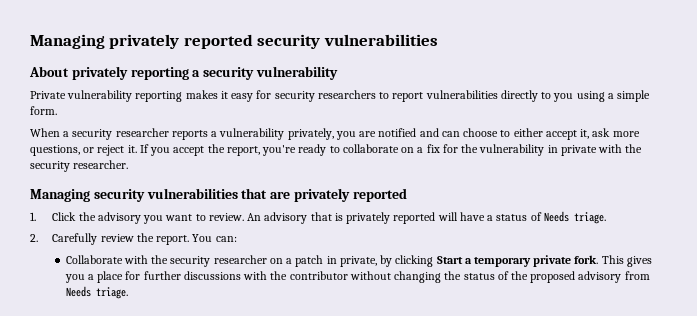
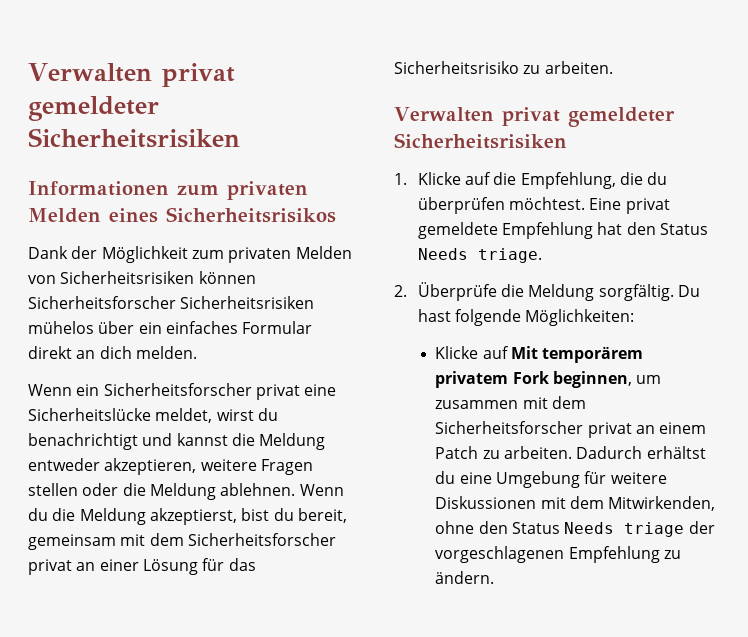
[30,34,438,49] [29,66,338,80] [30,90,651,102] [30,106,57,115] [30,128,640,140] [30,144,643,156] [30,160,129,172] [30,188,407,202] [30,211,606,224] [30,233,237,245] [65,255,652,267] [64,271,650,283] [65,286,128,299] Managing privately reported security vulnerabilities // About privately reporting a security vulnerability // Private vulnerability reporting makes it easy for security researchers to report vulnerabilities directly to you using a simple form. // When a security researcher reports a vulnerability privately, you are notified and can choose to either accept it, ask more questions, or reject it. If you accept the report, you're ready to collaborate on a fix for the vulnerability in private with the security researcher. // Managing security vulnerabilities that are privately reported // 1. Click the advisory you want to review. An advisory that is privately reported will have a status of Needs triage. // 2. Carefully review the report. You can: // Collaborate with the security researcher on a patch in private, by clicking Start a temporary private fork. This gives you a place for further discussions with the contributor without changing the status of the proposed advisory from Needs triage. -> [28,63,235,87] [28,96,159,121] [28,128,240,148] [28,181,308,200] [28,207,336,223] [28,246,352,263] [28,271,256,284] [28,296,315,309] [28,321,313,334] [28,346,197,359] [28,383,337,400] [28,408,278,423] [28,433,326,450] [28,458,313,475] [28,483,344,500] [28,508,347,525] [28,533,336,550] [28,558,256,575] [394,61,613,74] [394,107,675,127] [394,133,567,149] [394,172,668,189] [417,197,670,214] [417,222,709,239] [417,248,542,263] [394,282,701,301] [417,309,635,326] [435,346,644,363] [435,371,662,388] [435,396,586,409] [435,421,707,438] [435,446,706,459] [435,471,667,488] [435,496,716,511] [435,521,715,537] [435,546,681,563] [435,571,495,584] Verwalten privat gemeldeter Sicherheitsrisiken // Informationen zum privaten Melden eines Sicherheitsrisikos // Dank der Möglichkeit zum privaten Melden von Sicherheitsrisiken können Sicherheitsforscher Sicherheitsrisiken mühelos über ein einfaches Formular direkt an dich melden. // Wenn ein Sicherheitsforscher privat eine Sicherheitslücke meldet, wirst du benachrichtigt und kannst die Meldung entweder akzeptieren, weitere Fragen stellen oder die Meldung ablehnen. Wenn du die Meldung akzeptierst, bist du bereit, gemeinsam mit dem Sicherheitsforscher privat an einer Lösung für das Sicherheitsrisiko zu arbeiten. // Verwalten privat gemeldeter Sicherheitsrisiken // 1. Klicke auf die Empfehlung, die du überprüfen möchtest. Eine privat gemeldete Empfehlung hat den Status Needs triage. // 2. Überprüfe die Meldung sorgfältig. Du hast folgende Möglichkeiten: // Klicke auf Mit temporärem privatem Fork beginnen, um zusammen mit dem Sicherheitsforscher privat an einem Patch zu arbeiten. Dadurch erhältst du eine Umgebung für weitere Diskussionen mit dem Mitwirkenden, ohne den Status Needs triage der vorgeschlagenen Empfehlung zu ändern.

